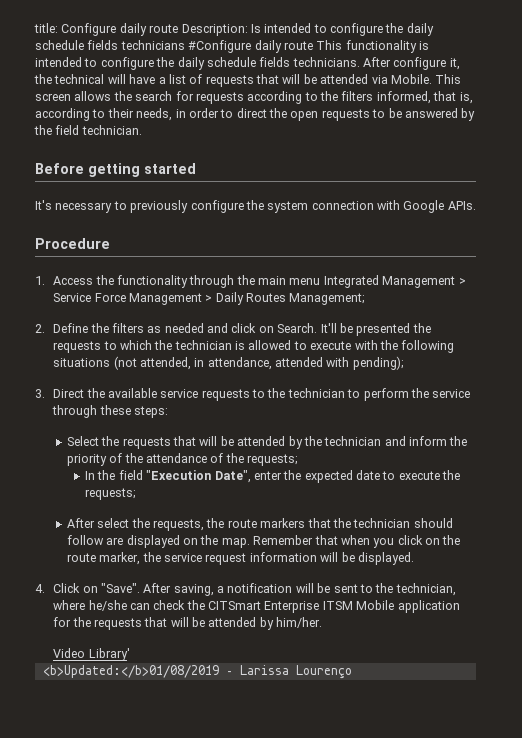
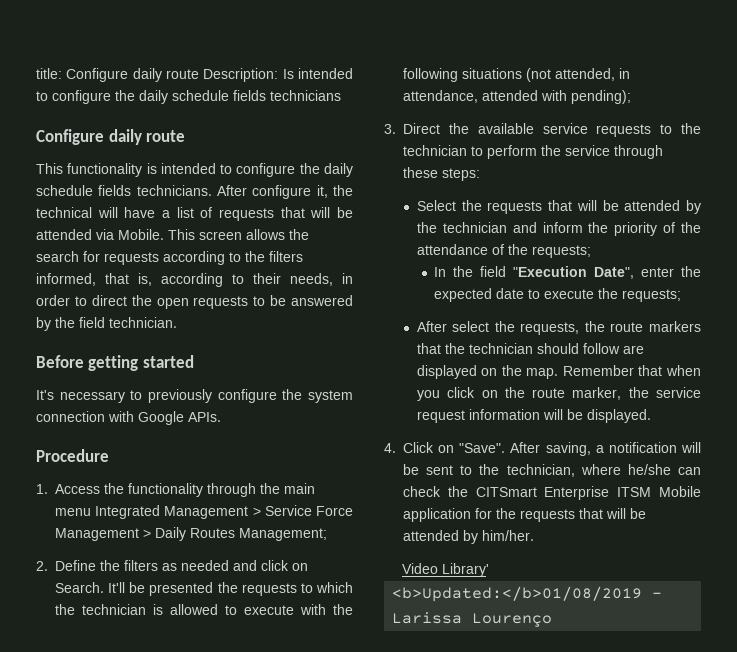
[188,40,313,53] #Configure daily route -> [36,129,186,145] // Configure daily route //

